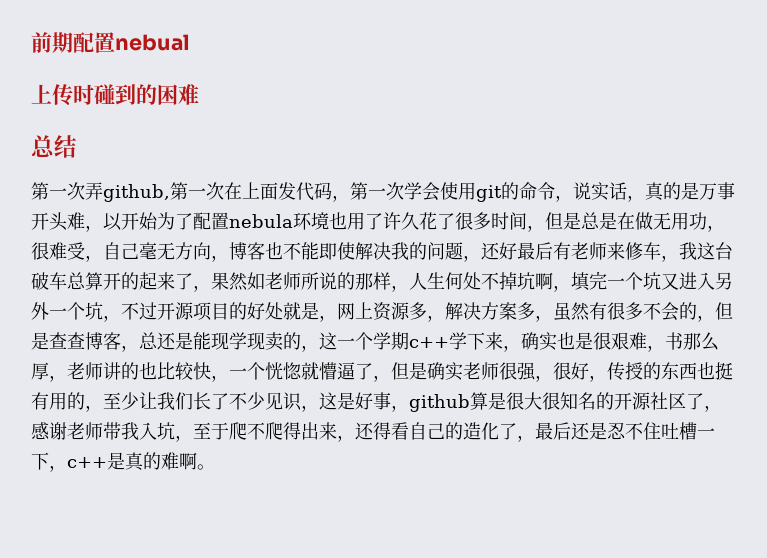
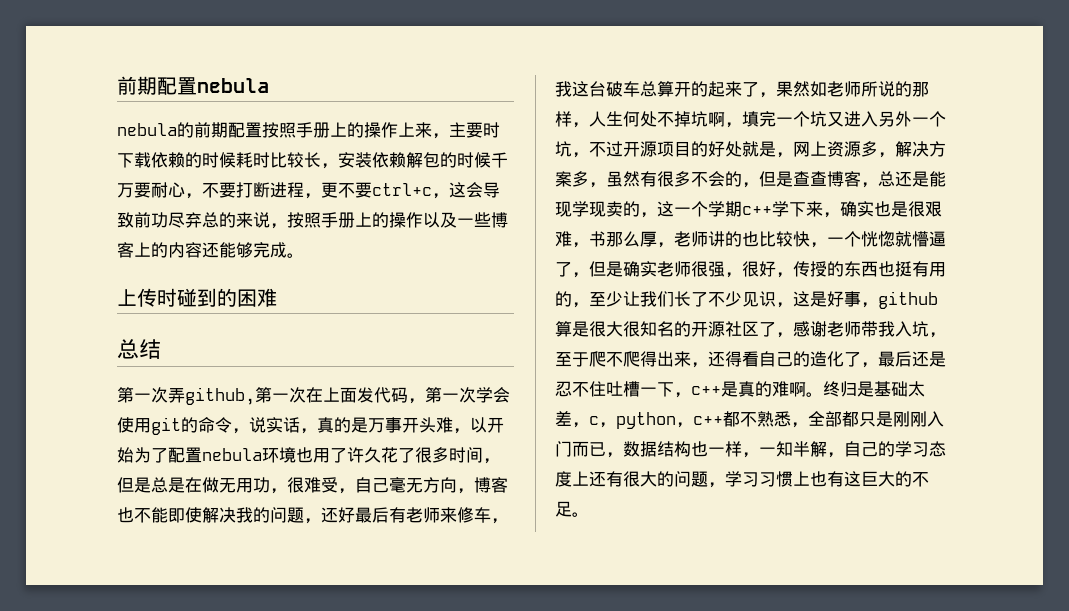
[31,32,190,53] 前期配置nebual -> [117,76,269,95] [117,122,500,139] [117,152,508,169] [117,182,500,199] [117,212,508,229] [117,242,304,258] 前期配置nebula // nebula的前期配置按照手册上的操作上来，主要时下载依赖的时候耗时比较长，安装依赖解包的时候千万要耐心，不要打断进程，更不要ctrl+c，这会导致前功尽弃总的来说，按照手册上的操作以及一些博客上的内容还能够完成。
(215, 467) none -> [823,381,925,397] [555,411,944,429] [555,441,946,458] [555,471,929,488] [555,501,589,517] 终归是基础太差，c，python，c++都不熟悉，全部都只是刚刚入门而已，数据结构也一样，一知半解，自己的学习态度上还有很大的问题，学习习惯上也有这巨大的不足。

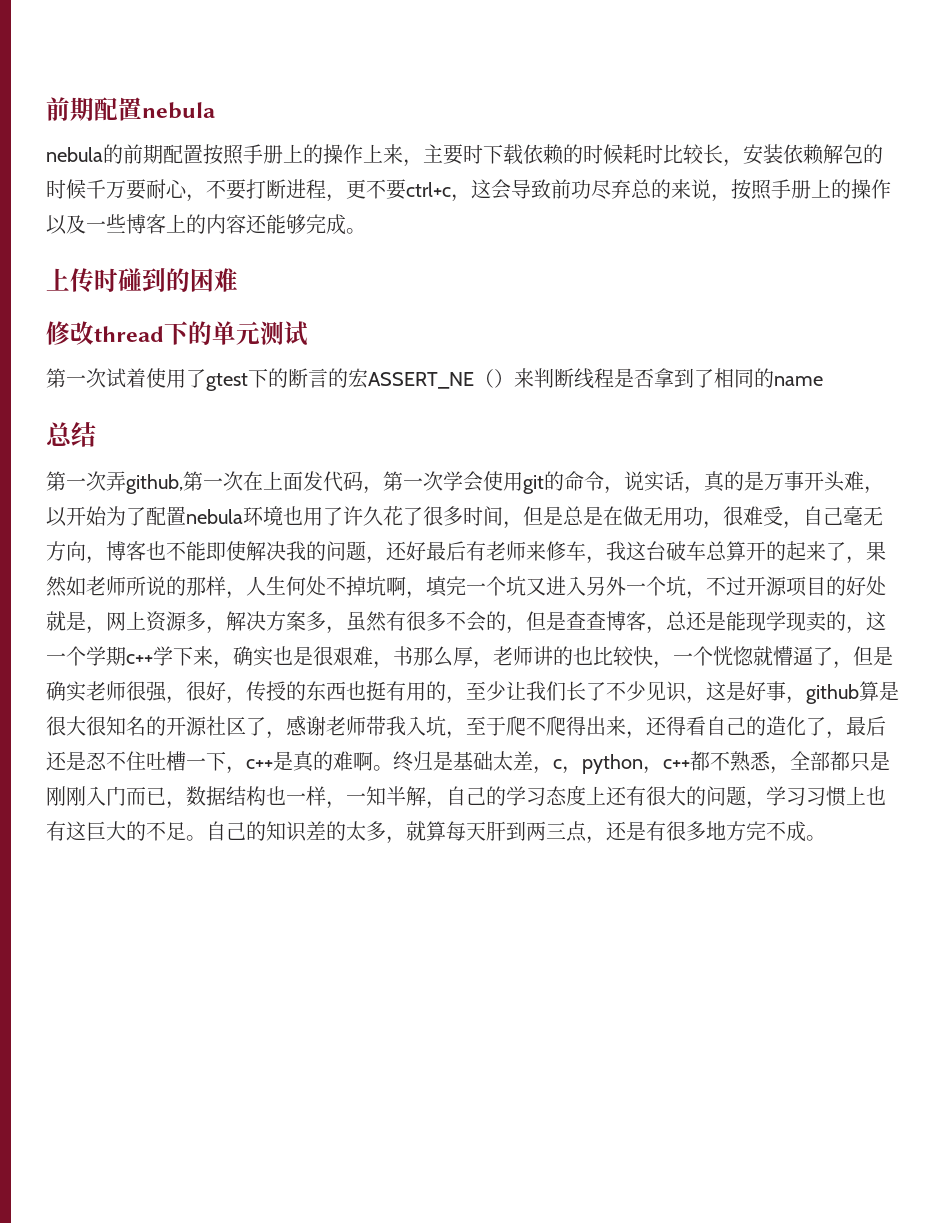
(277, 297) none -> [46,321,308,346] [46,368,823,391] // 修改thread下的单元测试 // 第一次试着使用了gtest下的断言的宏ASSERT_NE（）来判断线程是否拿到了相同的name
(589, 514) none -> [206,821,826,844] 自己的知识差的太多，就算每天肝到两三点，还是有很多地方完不成。

